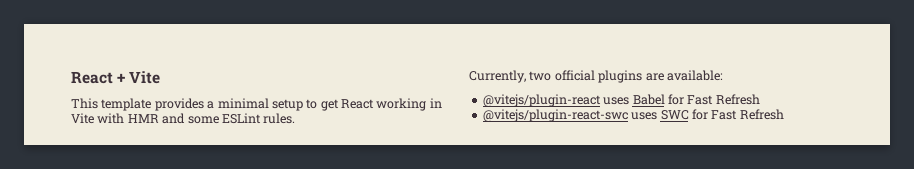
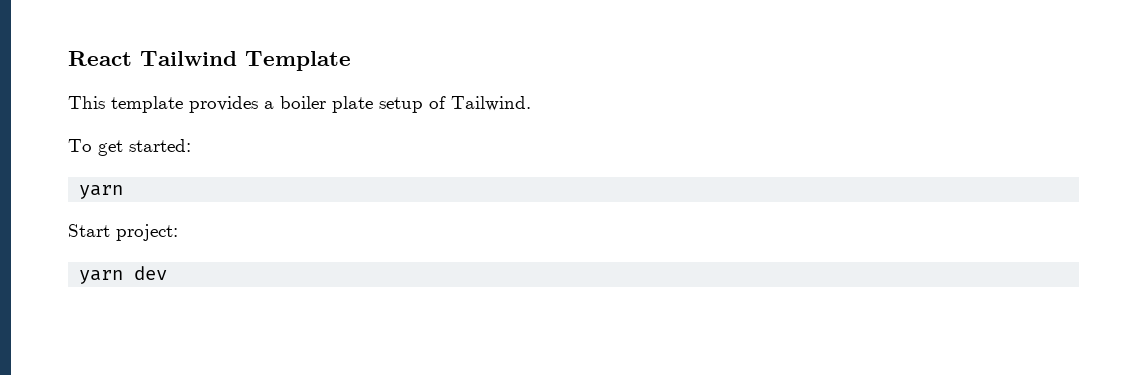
[71,71,161,84] React + Vite -> [68,51,351,71] React Tailwind Template
[217,98,442,111] [71,113,296,124] [469,70,723,83] [482,94,760,107] [482,109,784,122] minimal setup to get React working in Vite with HMR and some ESLint rules. // Currently, two official plugins are available: // @vitejs/plugin-react uses Babel for Fast Refresh // @vitejs/plugin-react-swc uses SWC for Fast Refresh -> [280,96,531,113] [68,139,191,156] [79,185,124,199] [68,224,178,241] [79,266,168,284] boiler plate setup of Tailwind. // To get started: // yarn // Start project: // yarn dev

